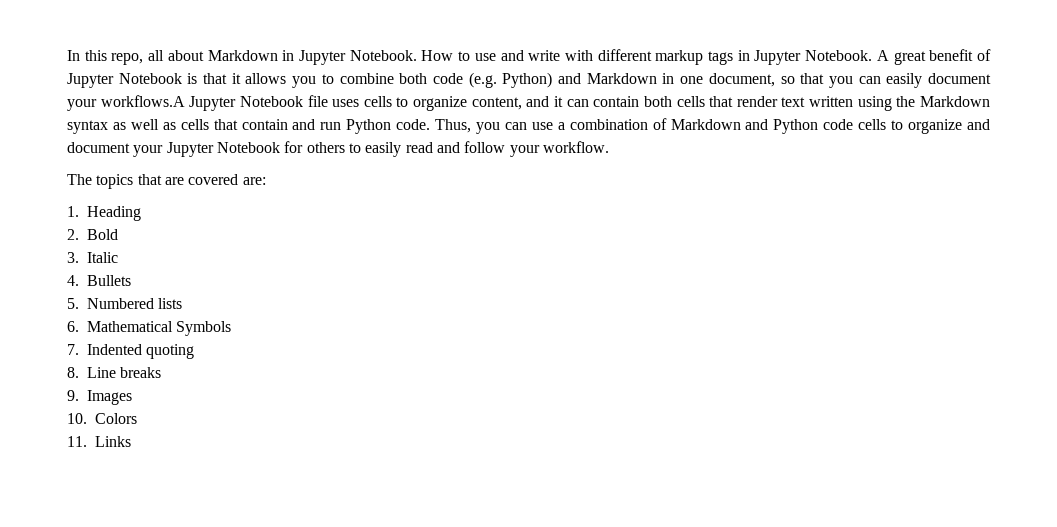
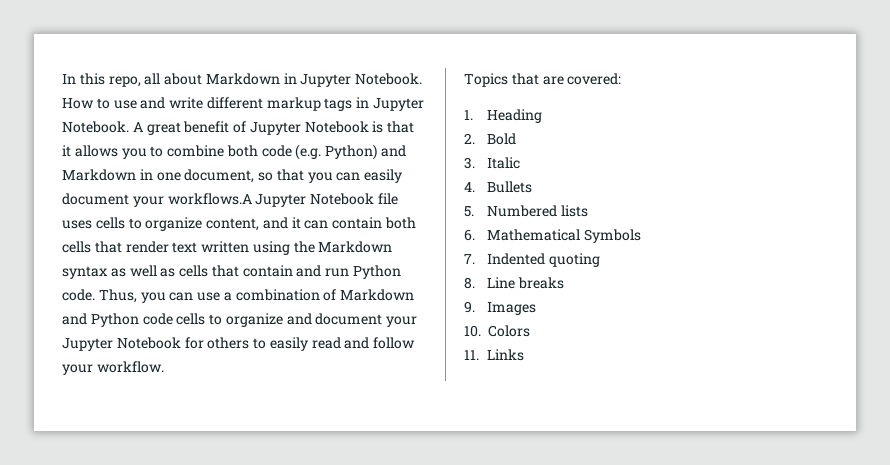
[564,50,593,61] with -> (204, 103) none
[67,174,266,189] The topics that are covered are: -> [464,73,622,87] Topics that are covered:

